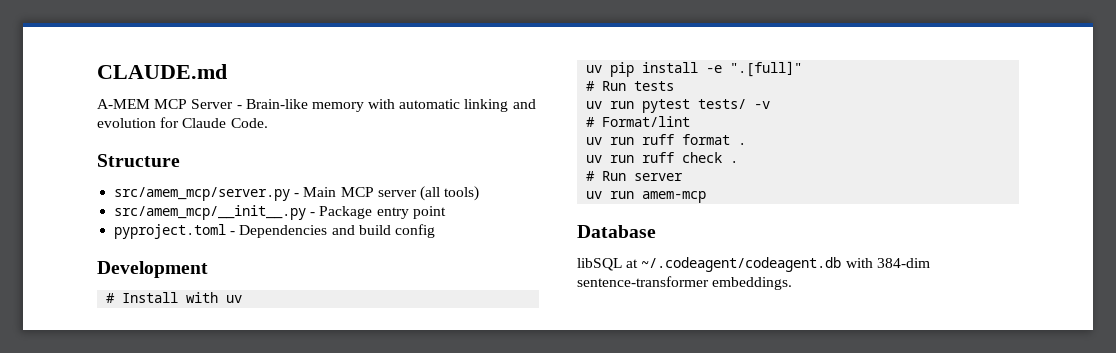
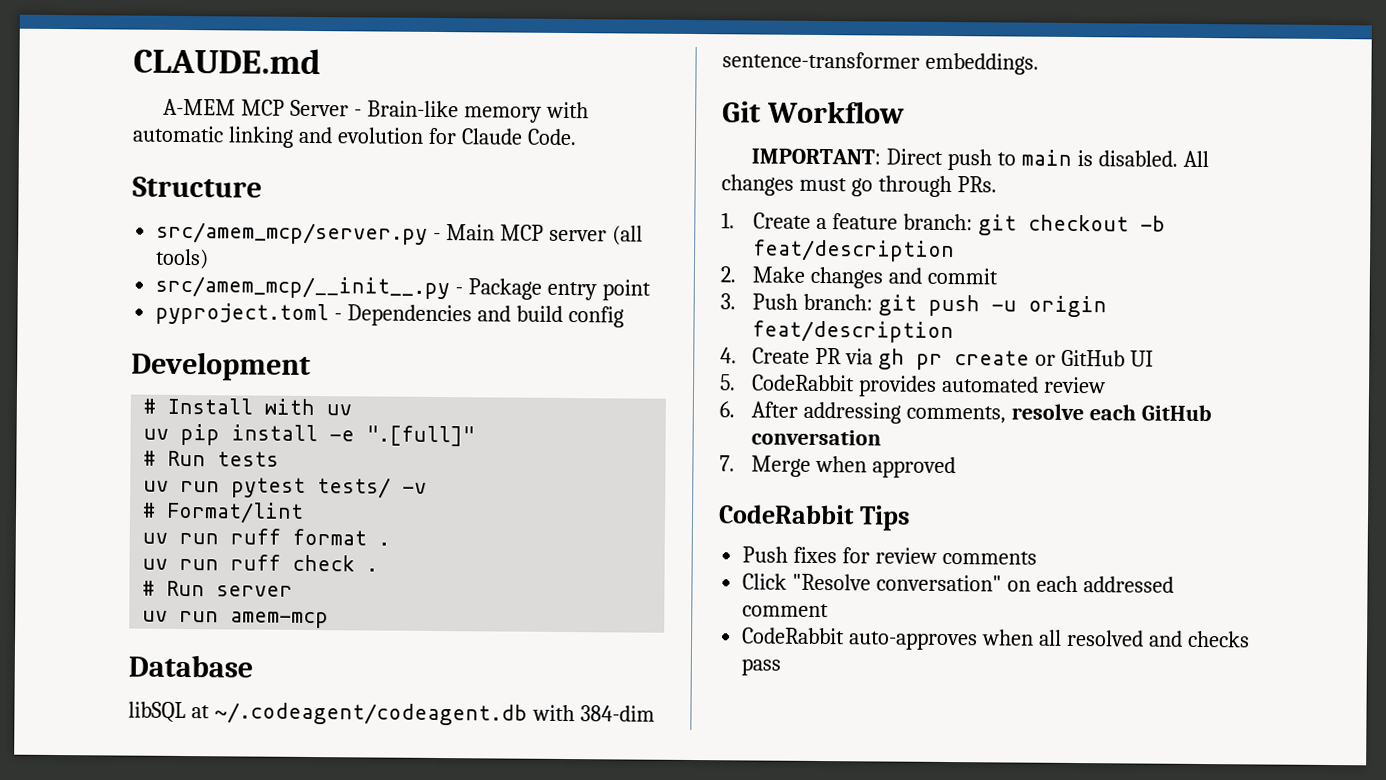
(793, 283) none -> [722,100,905,124] [751,148,1209,171] [721,174,997,198] [721,212,1167,236] [753,239,956,263] [720,266,999,289] [720,293,1108,318] [752,320,955,344] [720,347,1154,370] [719,374,1107,397] [719,401,1212,424] [751,429,882,446] [719,455,957,479] [718,504,911,531] [742,546,1037,565] [742,573,1174,593] [742,603,830,618] [742,627,1250,651] [741,658,782,676] // Git Workflow // IMPORTANT: Direct push to main is disabled. All changes must go through PRs. // 1. Create a feature branch: git checkout -b feat/description // 2. Make changes and commit // 3. Push branch: git push -u origin feat/description // 4. Create PR via gh pr create or GitHub UI // 5. CodeRabbit provides automated review // 6. After addressing comments, resolve each GitHub conversation // 7. Merge when approved // CodeRabbit Tips // Push fixes for review comments // Click "Resolve conversation" on each addressed comment // CodeRabbit auto-approves when all resolved and checks pass

